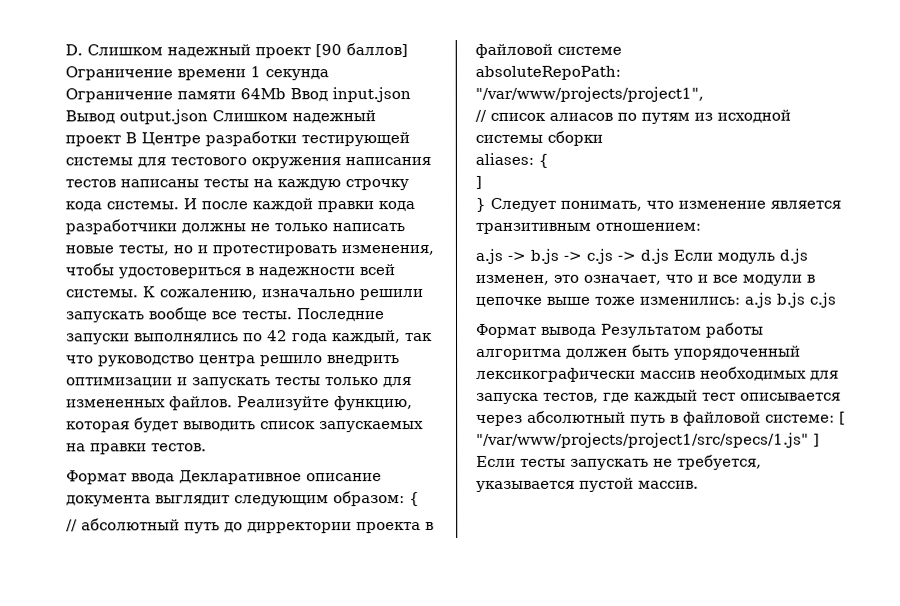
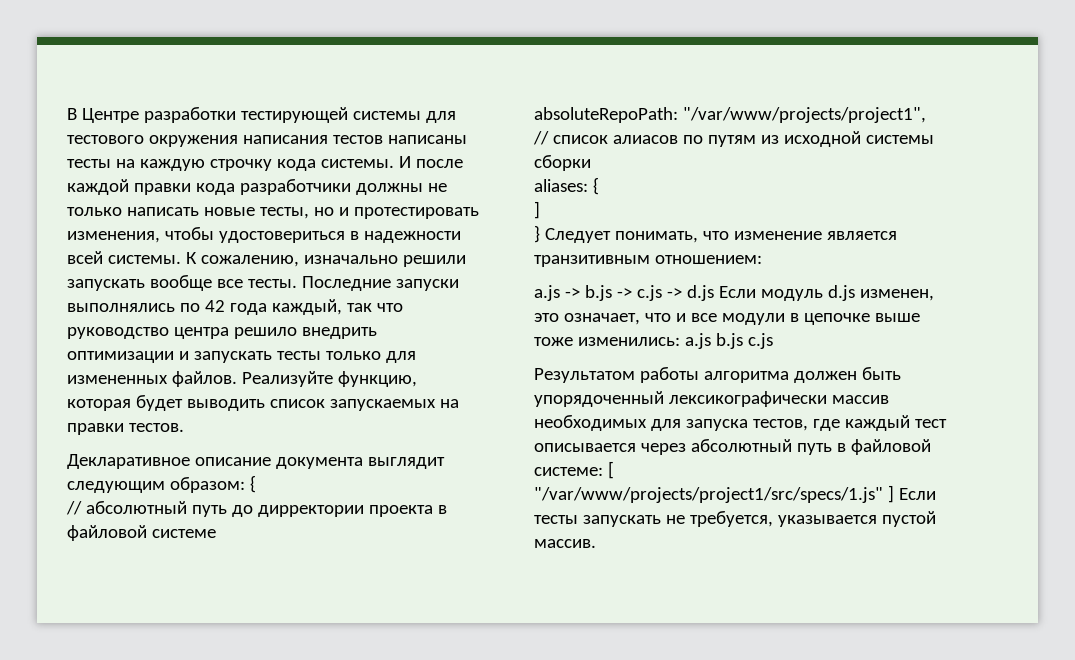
[65,43,408,59] [65,66,329,81] [65,87,411,103] [65,109,376,125] [65,135,121,147] D. Слишком надежный проект [90 баллов] Ограничение времени 1 секунда Ограничение памяти 64Mb Ввод input.json Вывод output.json Слишком надежный проект -> (67, 114) none
[66,470,175,485] Формат ввода -> (184, 427) none
[476,323,597,338] Формат вывода -> (773, 341) none

